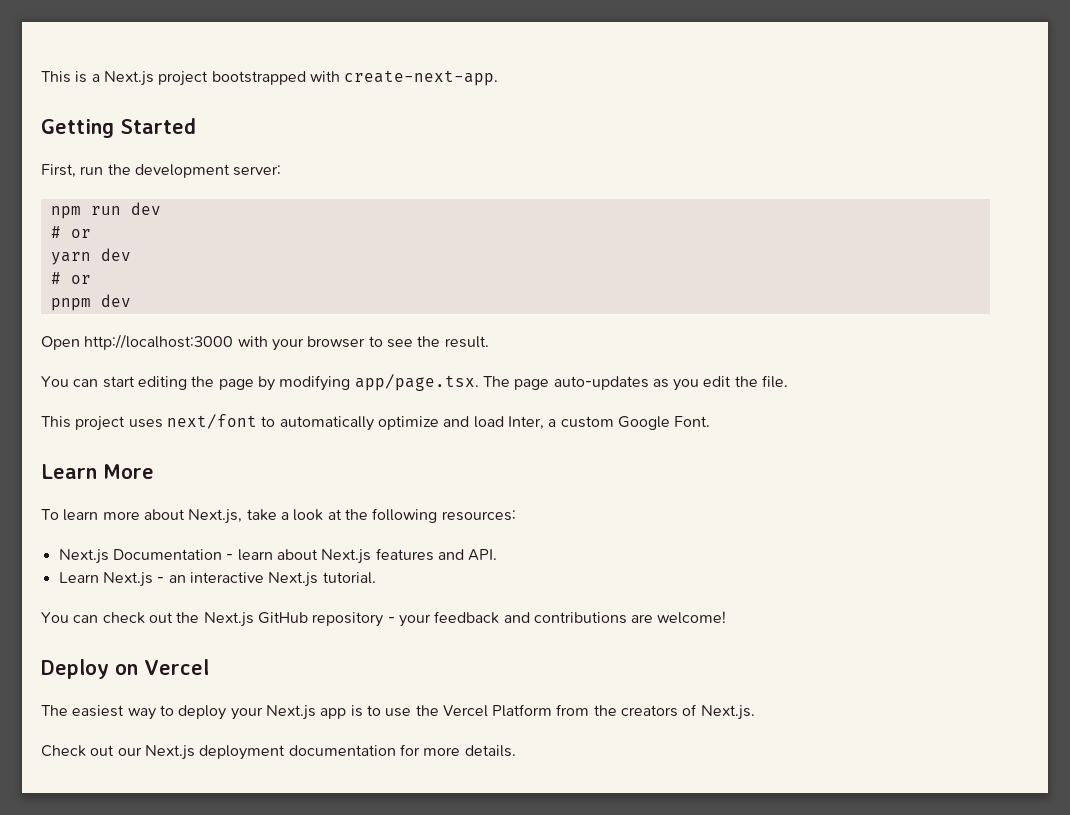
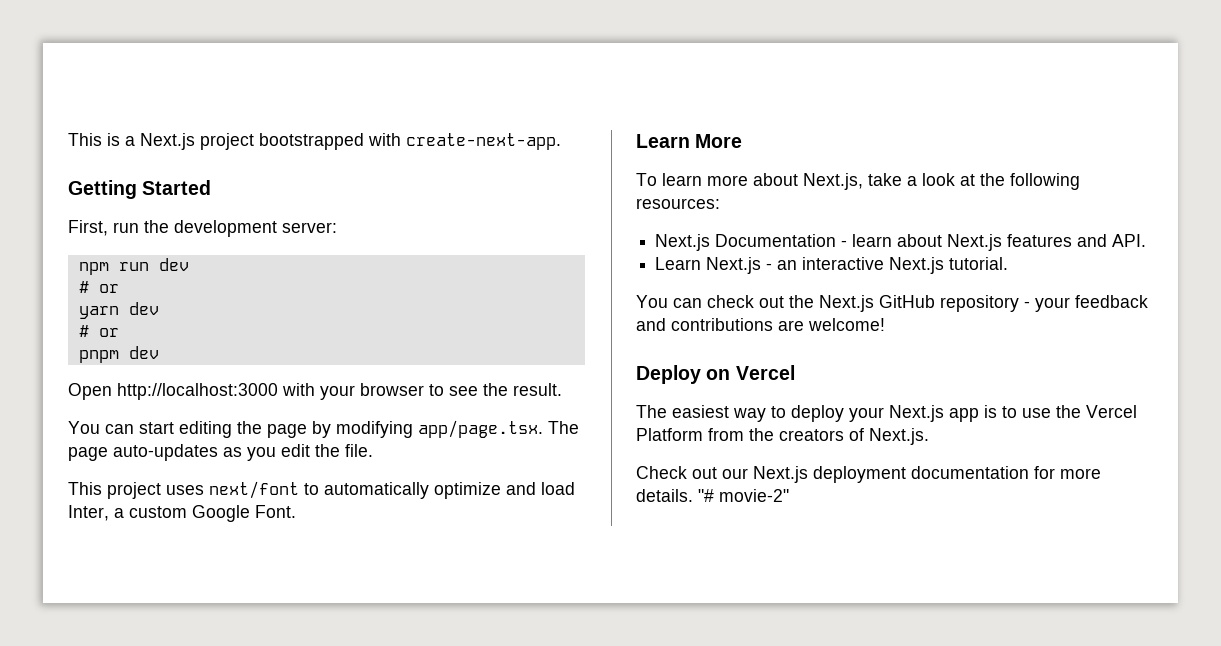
(516, 751) none -> [698,489,789,502] "# movie-2"

